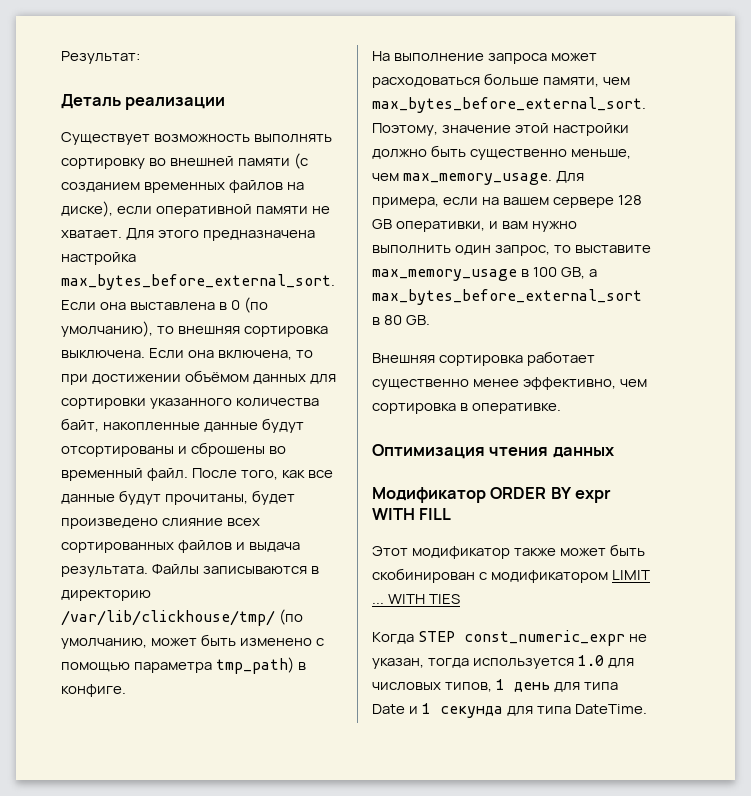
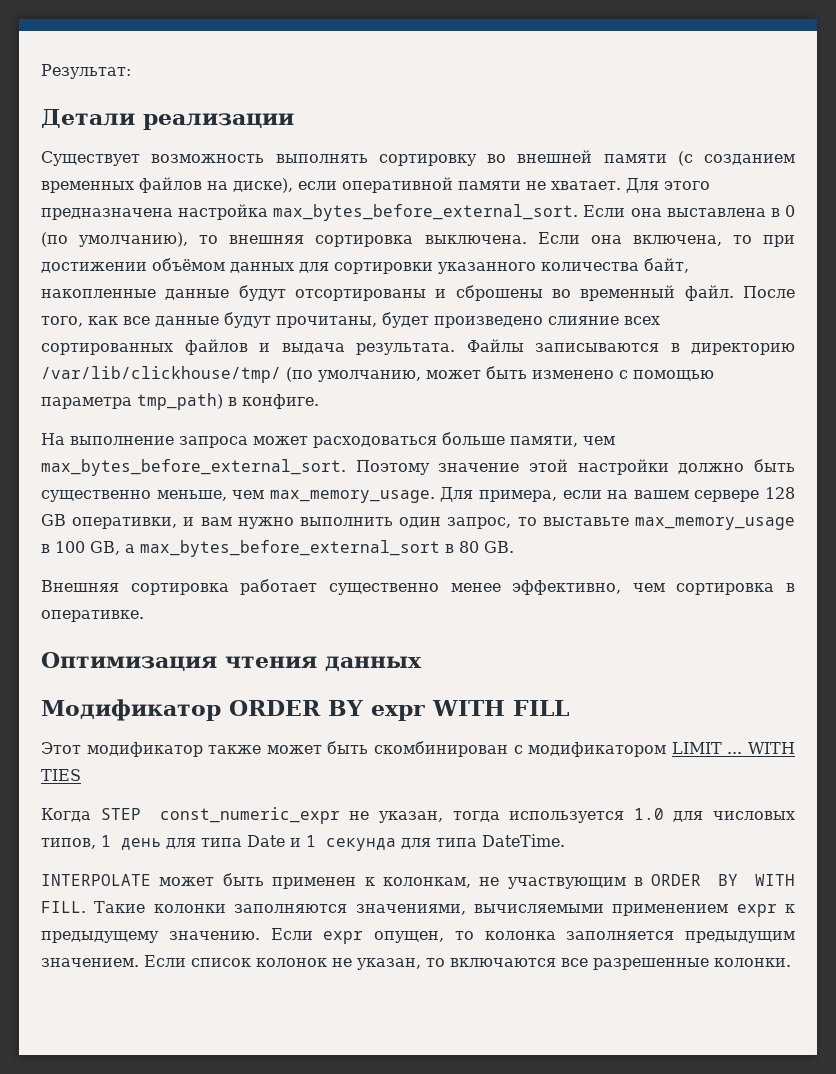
[61,94,121,109] Деталь -> [41,109,135,128] Детали
[372,123,438,136] Поэтому, -> [355,460,430,475] Поэтому
[575,245,652,253] выставите -> [542,517,629,526] выставьте
[372,568,475,583] скобинирован -> [374,741,508,757] скомбинирован
(648, 709) none -> [41,873,795,889] [41,901,795,917] [41,928,795,944] [41,955,791,970] // INTERPOLATE может быть применен к колонкам, не участвующим в ORDER BY WITH FILL. Такие колонки заполняются значениями, вычисляемыми применением expr к предыдущему значению. Если expr опущен, то колонка заполняется предыдущим значением. Если список колонок не указан, то включаются все разрешенные колонки.

